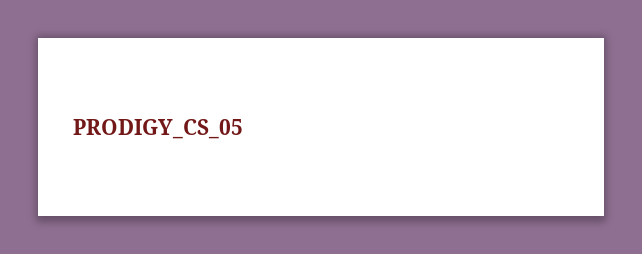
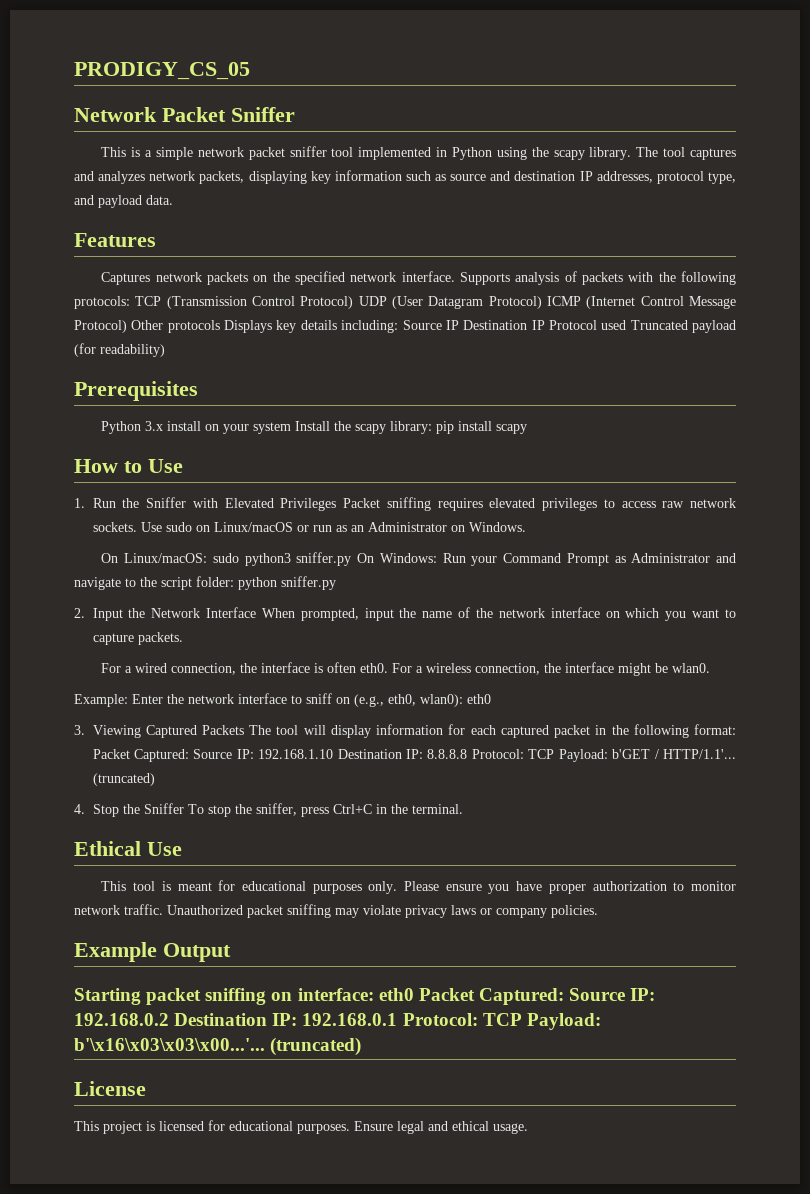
(243, 129) none -> [74,107,295,122] [101,146,736,160] [74,170,736,184] [74,195,173,208] [74,233,156,247] [101,271,736,285] [74,296,736,309] [74,320,736,333] [74,343,165,357] [74,381,198,401] [101,421,528,434] [74,459,183,473] [74,497,736,511] [92,522,526,532] [101,552,737,566] [74,576,336,590] [74,607,737,621] [92,632,183,645] [101,662,711,676] [74,693,491,707] [74,724,736,738] [92,749,736,762] [92,773,155,786] [74,803,463,817] [74,841,182,856] [101,880,736,894] [74,904,598,918] [74,942,231,962] [74,988,656,1005] [74,1013,601,1030] [74,1037,362,1056] [74,1081,146,1096] [74,1120,528,1134] // Network Packet Sniffer // This is a simple network packet sniffer tool implemented in Python using the scapy library. The tool captures and analyzes network packets, displaying key information such as source and destination IP addresses, protocol type, and payload data. // Features // Captures network packets on the specified network interface. Supports analysis of packets with the following protocols: TCP (Transmission Control Protocol) UDP (User Datagram Protocol) ICMP (Internet Control Message Protocol) Other protocols Displays key details including: Source IP Destination IP Protocol used Truncated payload (for readability) // Prerequisites // Python 3.x install on your system Install the scapy library: pip install scapy // How to Use // 1. Run the Sniffer with Elevated Privileges Packet sniffing requires elevated privileges to access raw network sockets. Use sudo on Linux/macOS or run as an Administrator on Windows. // On Linux/macOS: sudo python3 sniffer.py On Windows: Run your Command Prompt as Administrator and navigate to the script folder: python sniffer.py // 2. Input the Network Interface When prompted, input the name of the network interface on which you want to capture packets. // For a wired connection, the interface is often eth0. For a wireless connection, the interface might be wlan0. // Example: Enter the network interface to sniff on (e.g., eth0, wlan0): eth0 // 3. Viewing Captured Packets The tool will display information for each captured packet in the following format: Packet Captured: Source IP: 192.168.1.10 Destination IP: 8.8.8.8 Protocol: TCP Payload: b'GET / HTTP/1.1'... (truncated) // 4. Stop the Sniffer To stop the sniffer, press Ctrl+C in the terminal. // Ethical Use // This tool is meant for educational purposes only. Please ensure you have proper authorization to monitor network traffic. Unauthorized packet sniffing may violate privacy laws or company policies. // Example Output // Starting packet sniffing on interface: eth0 Packet Captured: Source IP: 192.168.0.2 Destination IP: 192.168.0.1 Protocol: TCP Payload: b'\x16\x03\x03\x00...'... (truncated) // License // This project is licensed for educational purposes. Ensure legal and ethical usage.

